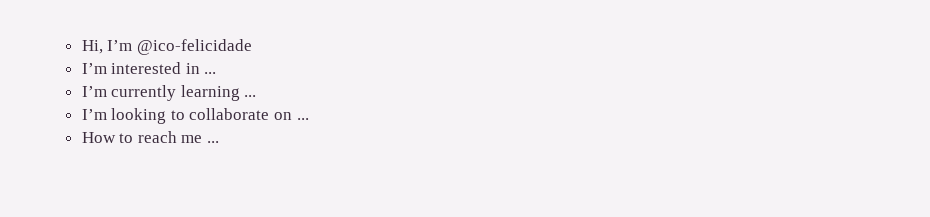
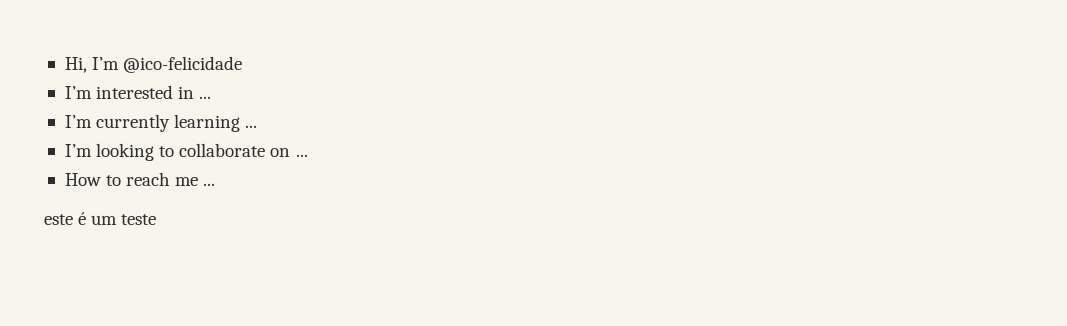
(220, 142) none -> [44,212,157,225] // este é um teste

